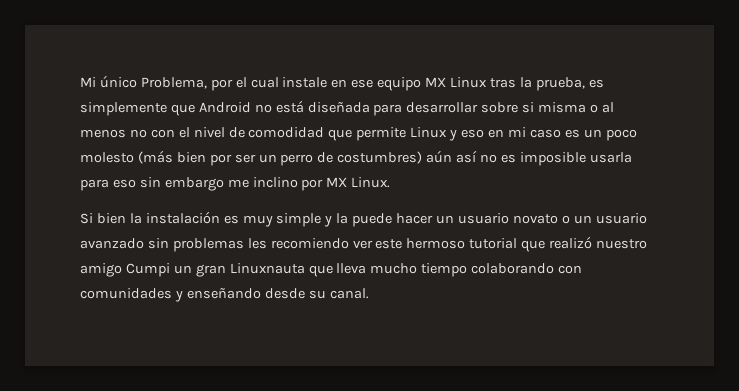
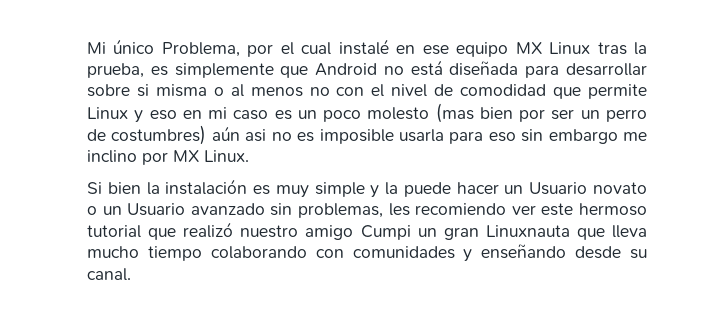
[282,77,328,88] instale -> [338,39,389,55] instalé
[137,150,173,164] (más -> [435,103,474,123] (mas
[456,150,478,163] así -> [245,129,267,142] asi
[457,213,509,224] usuario -> [529,182,588,195] Usuario
[595,213,647,224] usuario -> [127,203,186,216] Usuario
[172,238,244,252] problemas -> [298,203,383,218] problemas,

